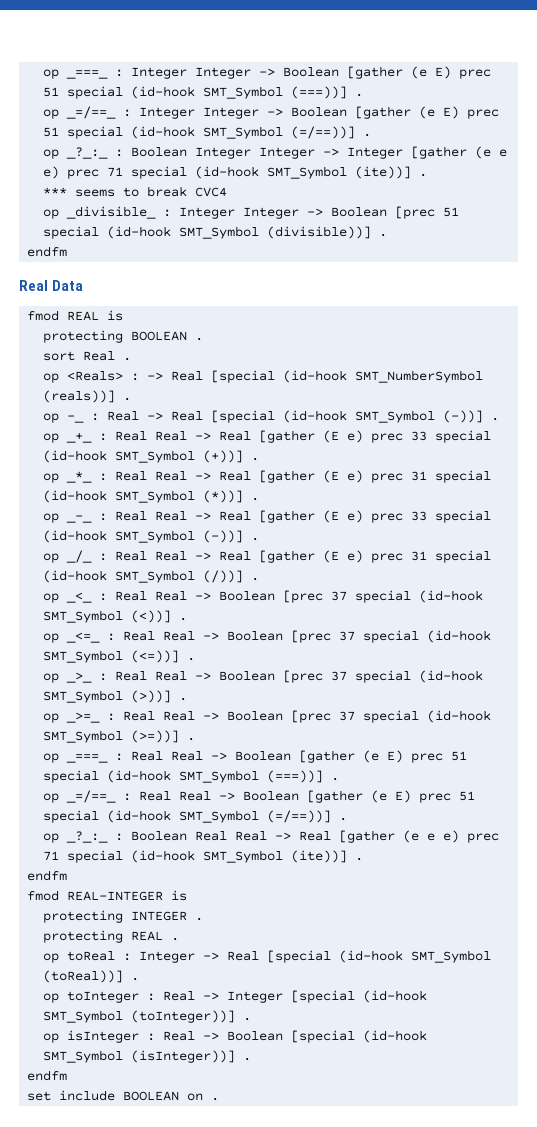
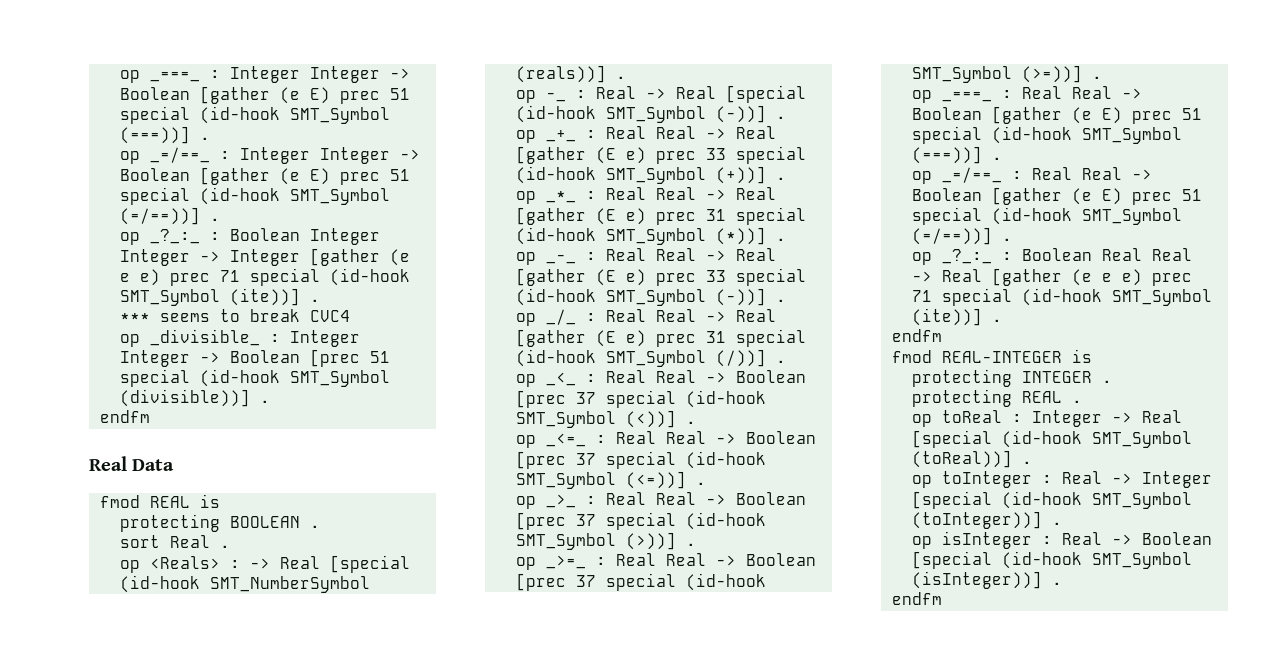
[26,1090,219,1101] // set include BOOLEAN on . -> (942, 598) none

